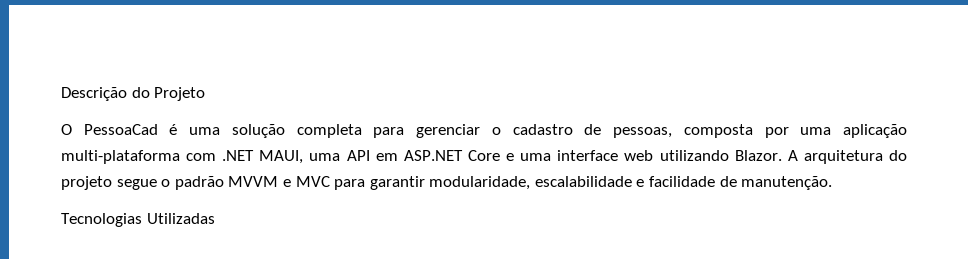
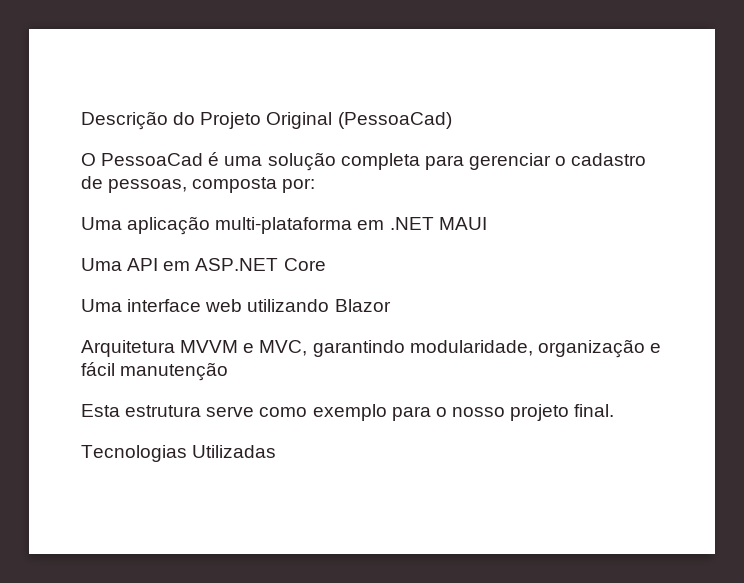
(206, 94) none -> [266,112,452,129] Original (PessoaCad)
[764,124,908,138] [61,150,341,164] por uma aplicação multi-plataforma com .NET MAUI, uma -> [282,178,316,193] [81,216,487,235] [81,258,122,271] por: // Uma aplicação multi-plataforma em .NET MAUI // Uma
[506,153,552,161] e uma -> [81,299,122,312] // Uma
[734,150,908,164] [61,176,833,190] Blazor. A arquitetura do projeto segue o padrão MVVM e MVC para garantir modularidade, escalabilidade e facilidade de manutenção. -> [334,299,391,312] [81,339,661,358] [81,362,229,381] [81,404,615,421] Blazor // Arquitetura MVVM e MVC, garantindo modularidade, organização e fácil manutenção // Esta estrutura serve como exemplo para o nosso projeto final.

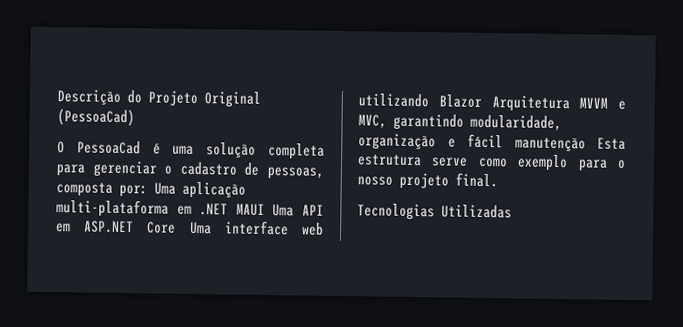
(316, 185) // -> (148, 191) none
(487, 223) // -> (265, 209) none
(326, 264) // -> (177, 227) none
(391, 305) // -> (482, 101) none
(229, 371) // -> (586, 144) none

